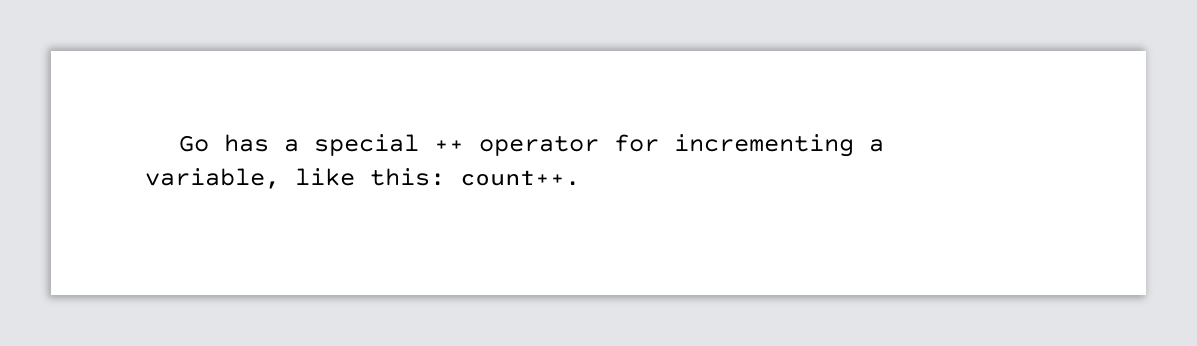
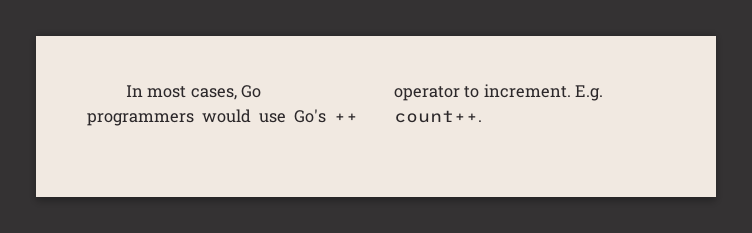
[179,134,885,157] [145,168,445,189] Go has a special ++ operator for incrementing a variable, like this: -> [125,85,262,100] [87,109,358,126] [394,84,604,101] In most cases, Go programmers would use Go's ++ operator to increment. E.g.

